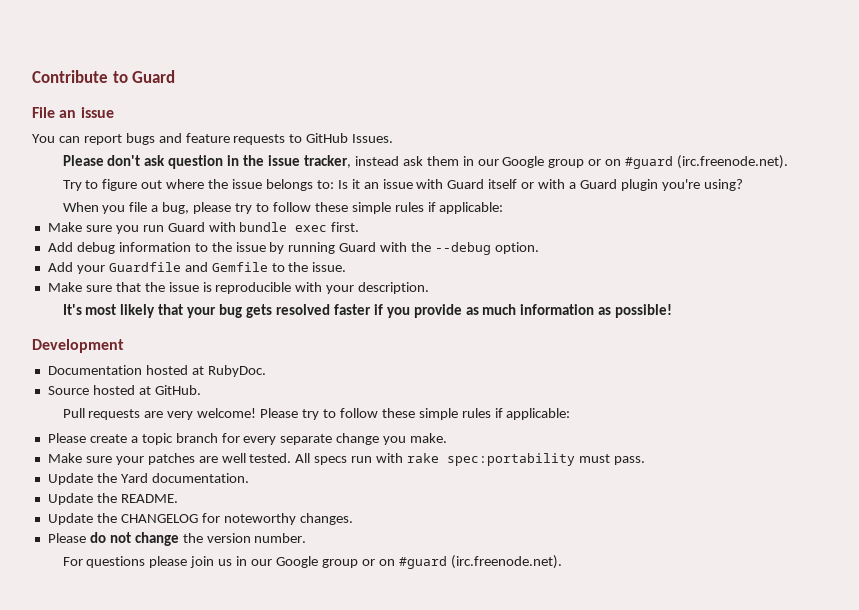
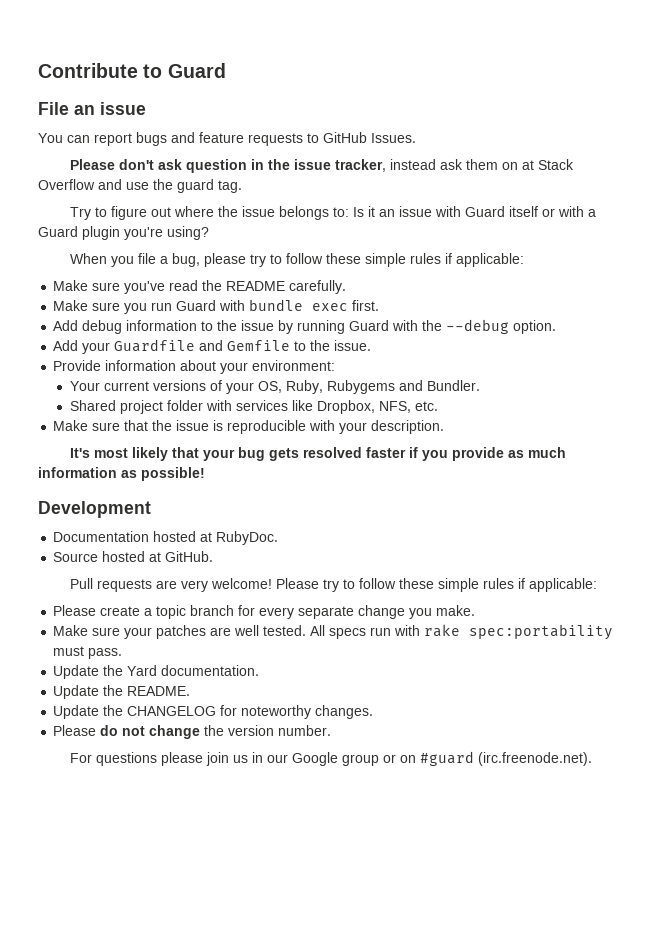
[462,155,789,169] in our Google group or on #guard (irc.freenode.net). -> [501,159,574,170] [38,179,242,193] on at Stack Overflow and use the guard tag.
(504, 208) none -> [53,280,347,294] // Make sure you've read the README carefully.
(347, 267) none -> [53,360,336,374] [69,380,480,394] [69,400,438,414] // Provide information about your environment: // Your current versions of your OS, Ruby, Rubygems and Bundler. // Shared project folder with services like Dropbox, NFS, etc.

